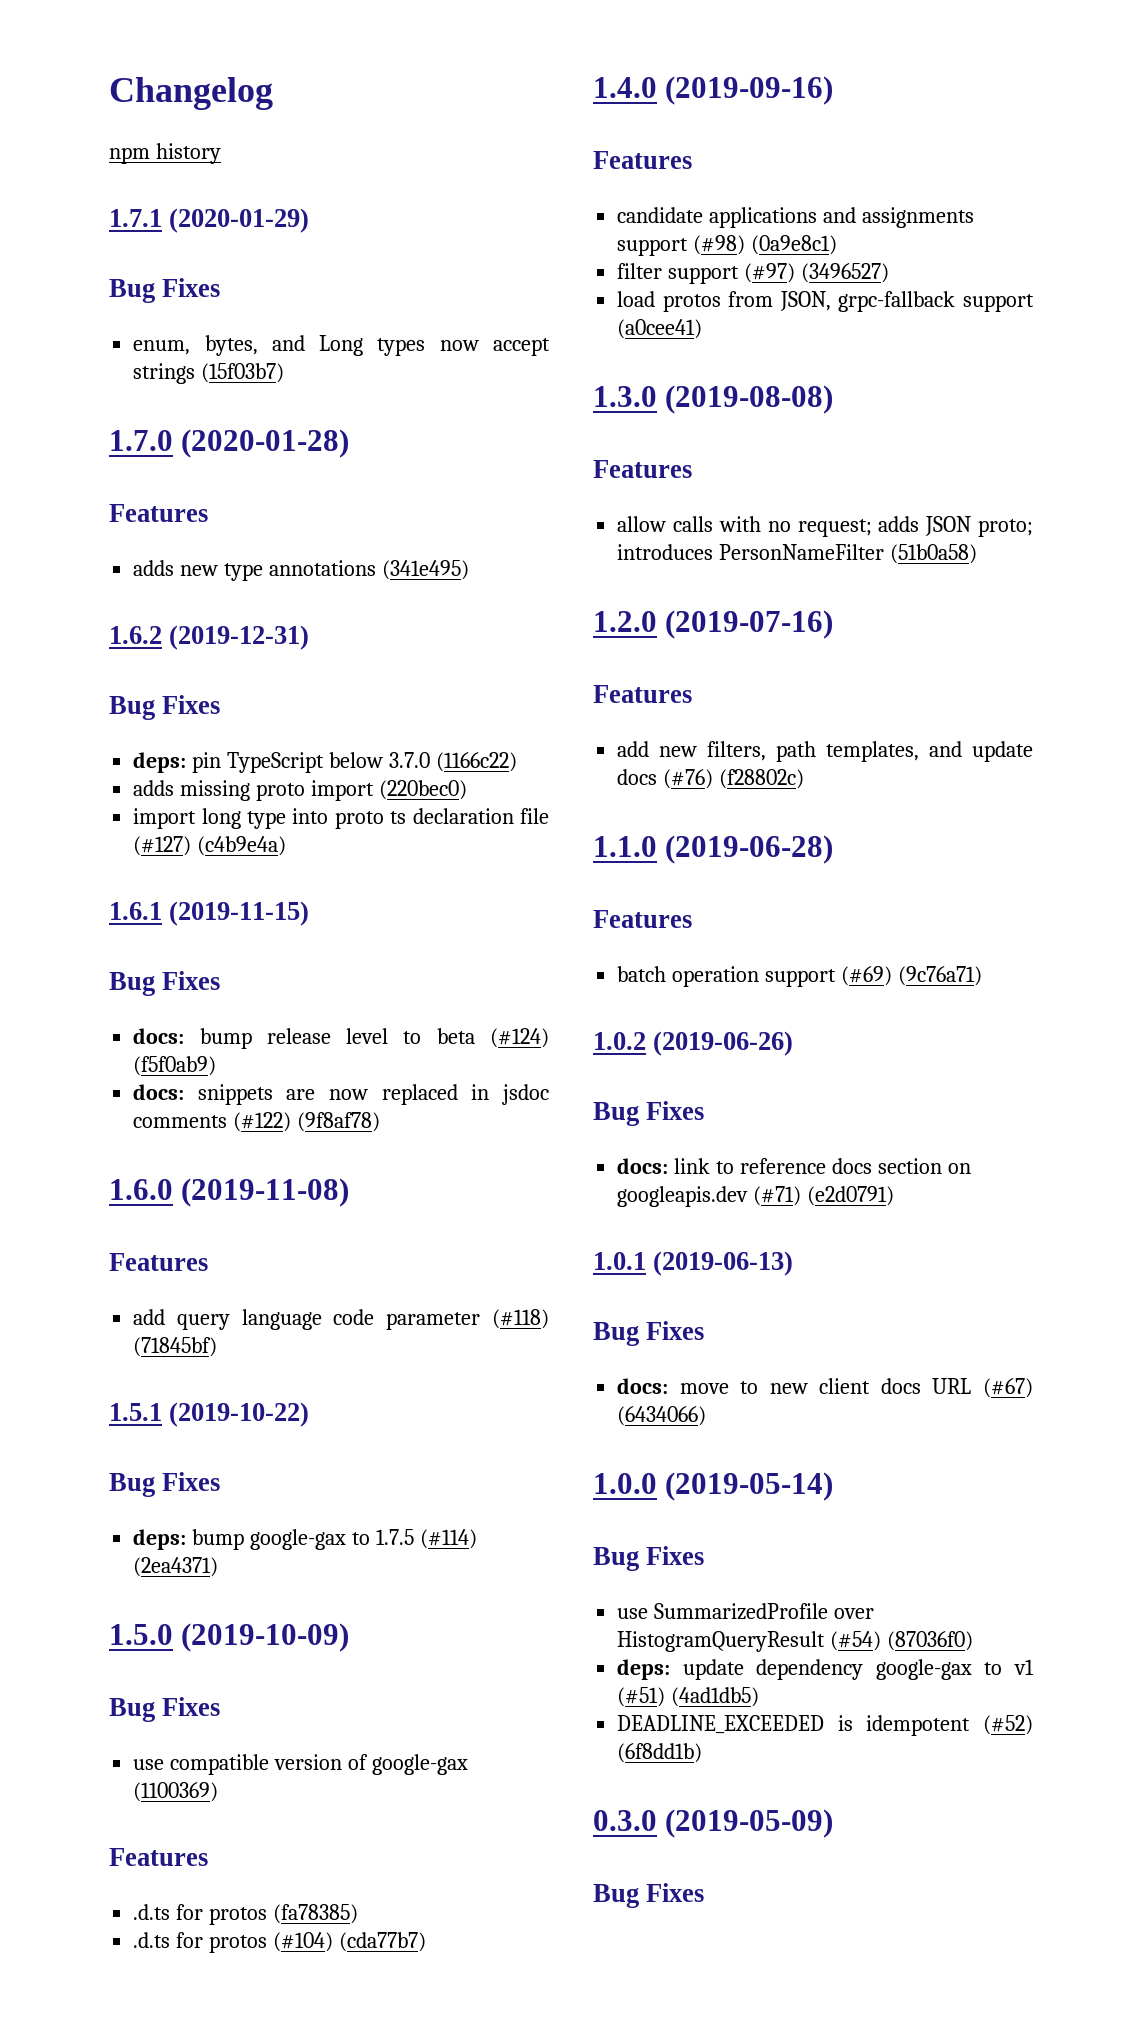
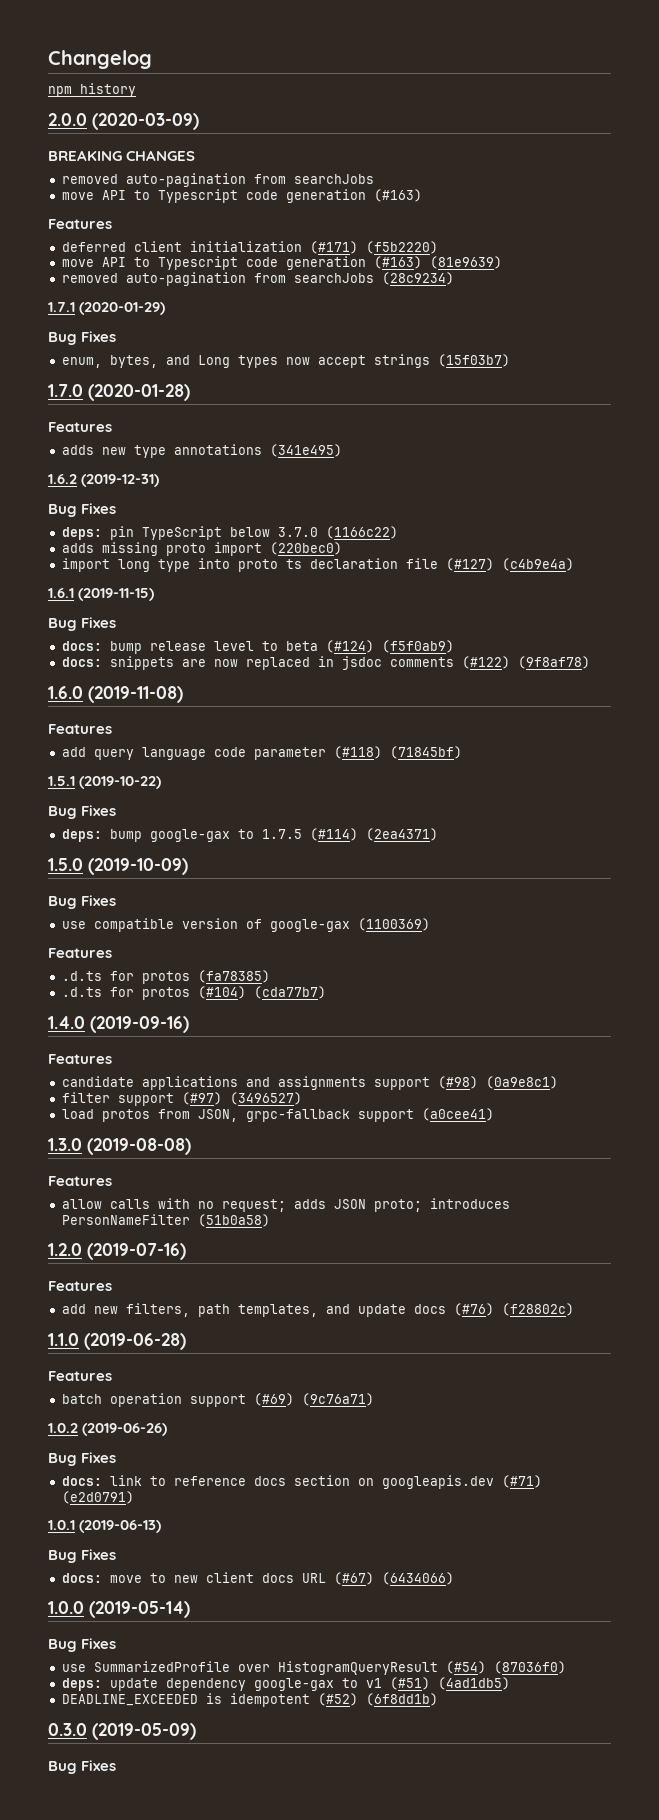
(221, 153) none -> [48,113,199,130] [48,150,196,161] [61,173,374,187] [61,189,422,203] [48,219,112,229] [61,241,438,254] [61,256,502,270] [61,272,454,286] // 2.0.0 (2020-03-09) // BREAKING CHANGES // removed auto-pagination from searchJobs // move API to Typescript code generation (#163) // Features // deferred client initialization (#171) (f5b2220) // move API to Typescript code generation (#163) (81e9639) // removed auto-pagination from searchJobs (28c9234)

